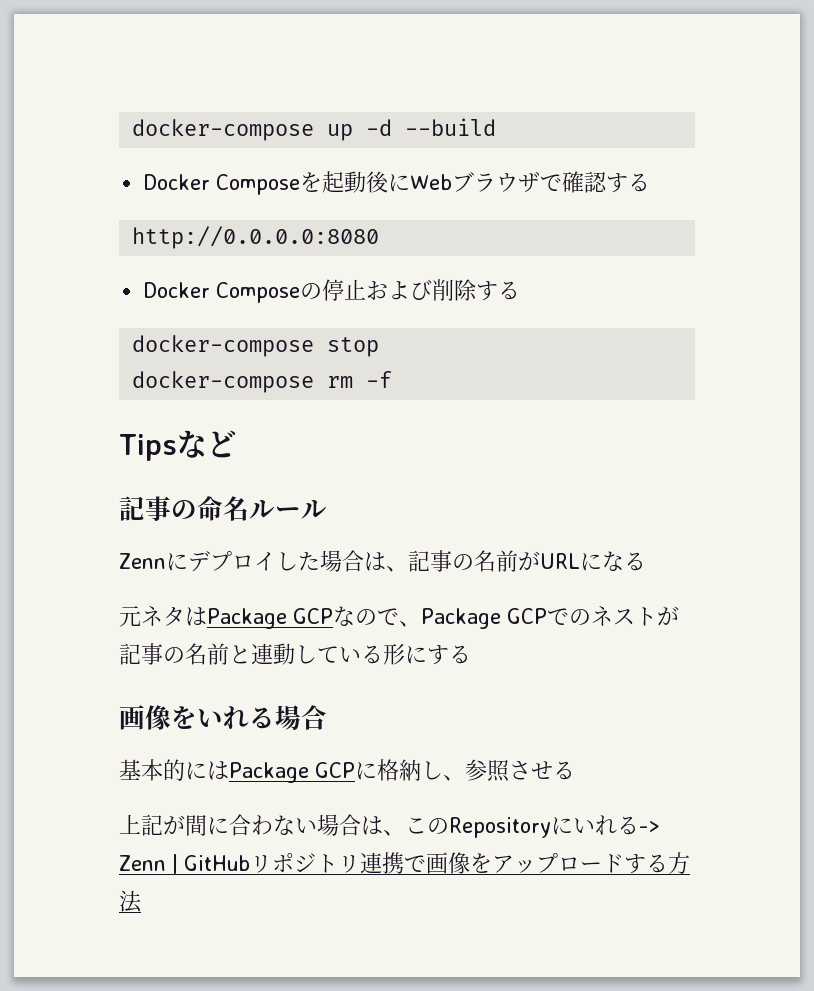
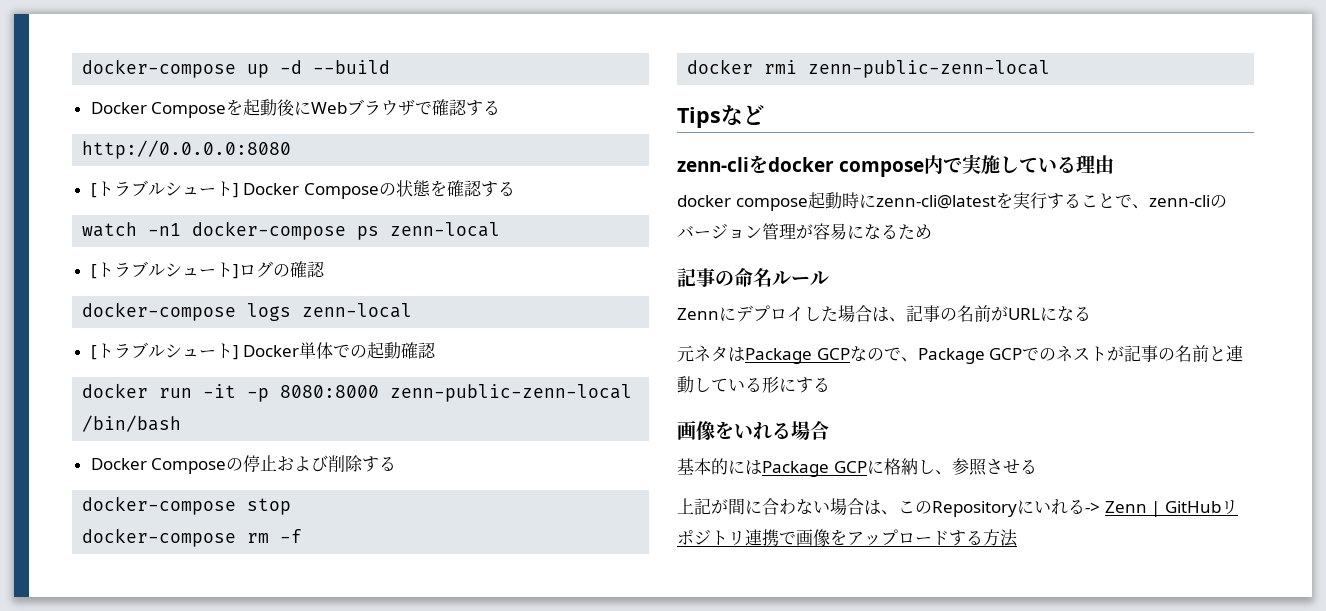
(380, 237) none -> [90,180,515,199] [82,221,501,240] [90,261,325,279] [82,302,413,321] [90,342,437,360] [82,383,633,402] [82,415,182,432] // [トラブルシュート] Docker Composeの状態を確認する // watch -n1 docker-compose ps zenn-local // [トラブルシュート]ログの確認 // docker-compose logs zenn-local // [トラブルシュート] Docker単体での起動確認 // docker run -it -p 8080:8000 zenn-public-zenn-local /bin/bash
(393, 379) none -> [687,59,1051,78] // docker rmi zenn-public-zenn-local
(237, 444) none -> [677,154,1115,177] [677,192,1227,211] [677,223,932,240] // zenn-cliをdocker compose内で実施している理由 // docker compose起動時にzenn-cli@latestを実行することで、zenn-cliのバージョン管理が容易になるため

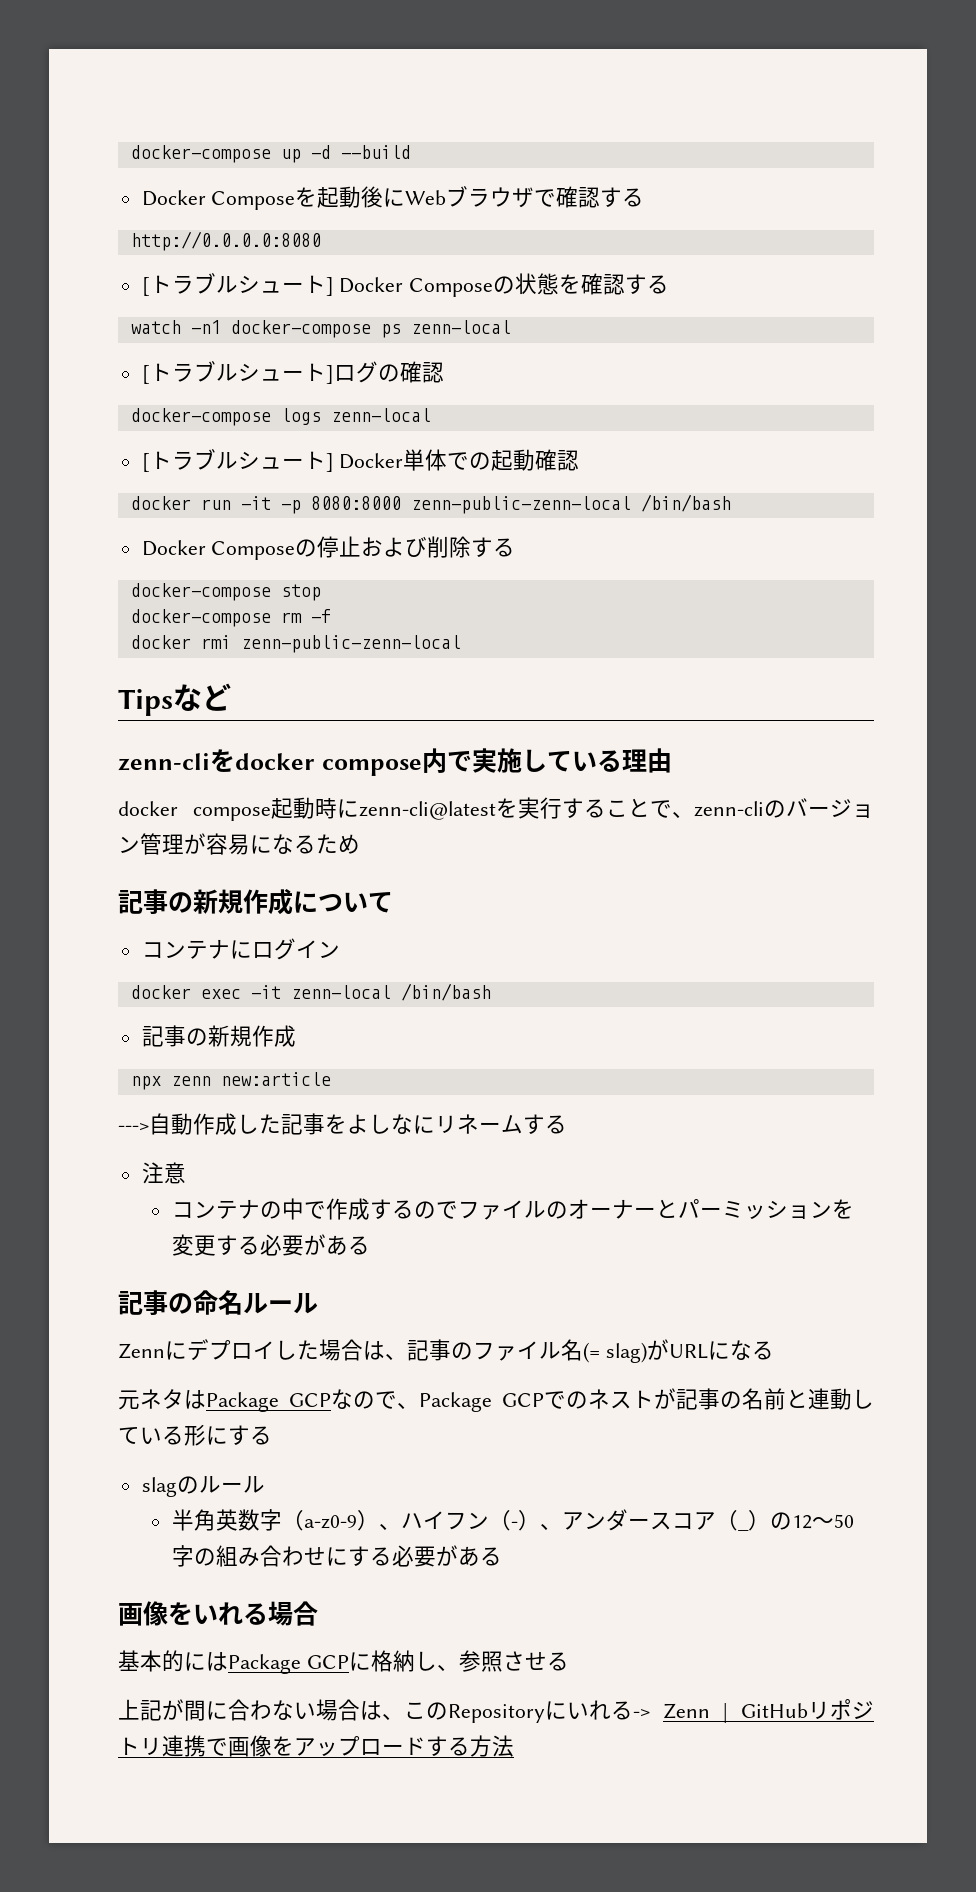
(932, 231) none -> [118,889,393,915] [141,938,340,960] [130,983,491,1001] [141,1025,296,1047] [130,1072,331,1090] [118,1113,567,1135] [141,1162,186,1184] [171,1198,854,1220] [171,1234,370,1256] // 記事の新規作成について // コンテナにログイン // docker exec -it zenn-local /bin/bash // 記事の新規作成 // npx zenn new:article // --->自動作成した記事をよしなにリネームする // 注意 // コンテナの中で作成するのでファイルのオーナーとパーミッションを変更する必要がある
[957,305,991,322] 名前 -> [473,1339,647,1363] ファイル名(= slag)
(830, 384) none -> [141,1476,265,1497] [171,1509,854,1531] [171,1545,502,1567] // slagのルール // 半角英数字（a-z0-9）、ハイフン（-）、アンダースコア（_）の12〜50字の組み合わせにする必要がある

